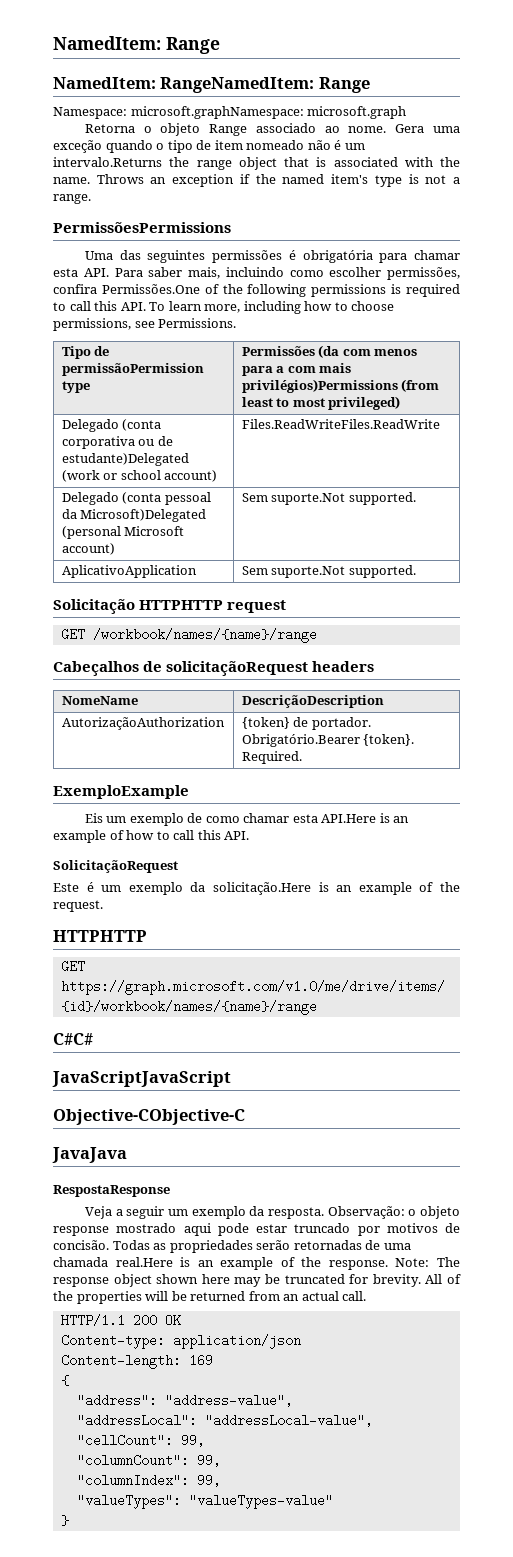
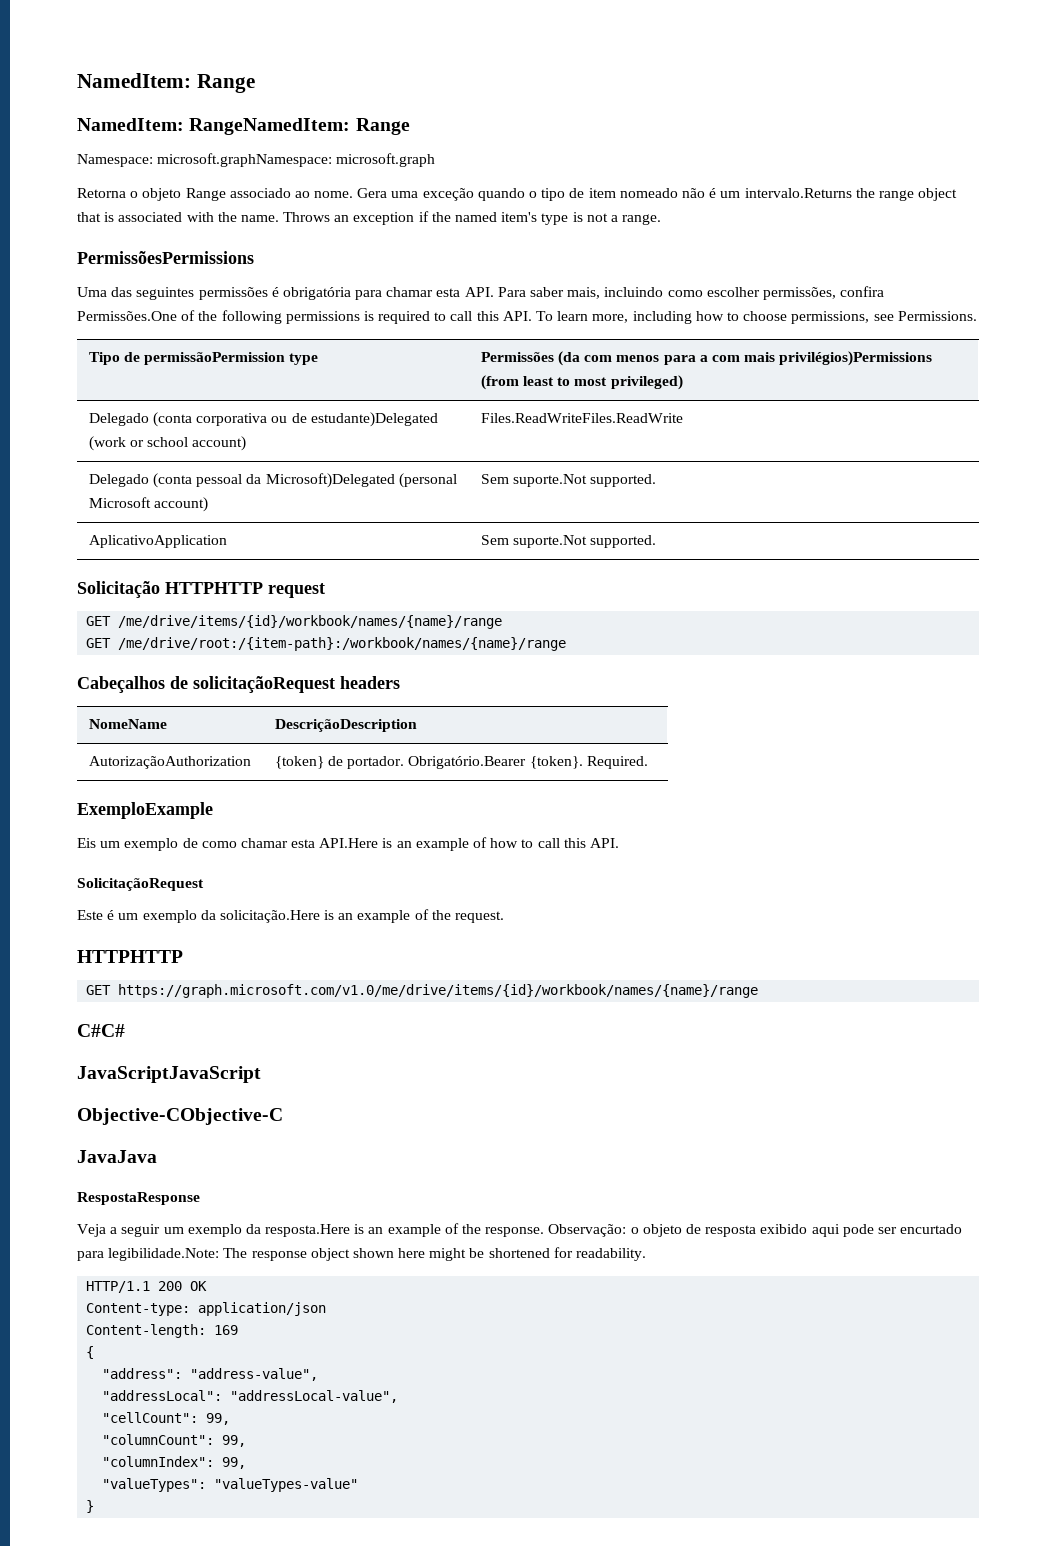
[92,628,317,643] /workbook/names/{name}/range -> [118,615,503,629] [86,637,567,651] /me/drive/items/{id}/workbook/names/{name}/range // GET /me/drive/root:/{item-path}:/workbook/names/{name}/range
[267,1206,460,1219] [53,1223,460,1236] [53,1240,411,1253] [53,1257,173,1267] resposta. Observação: o objeto response mostrado aqui pode estar truncado por motivos de concisão. Todas as propriedades serão retornadas de uma chamada real.Here -> [265,1224,351,1237] resposta.Here
[395,1258,430,1267] Note: -> [548,1224,963,1237] [77,1248,220,1261] Observação: o objeto de resposta exibido aqui pode ser encurtado para legibilidade.Note:
[234,1274,462,1287] [53,1291,367,1304] may be truncated for brevity. All of the properties will be returned from an actual call. -> [429,1247,647,1261] might be shortened for readability.

